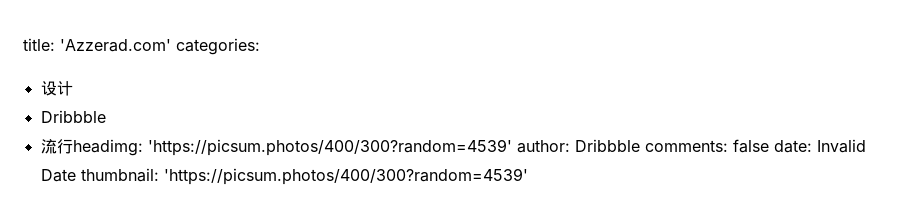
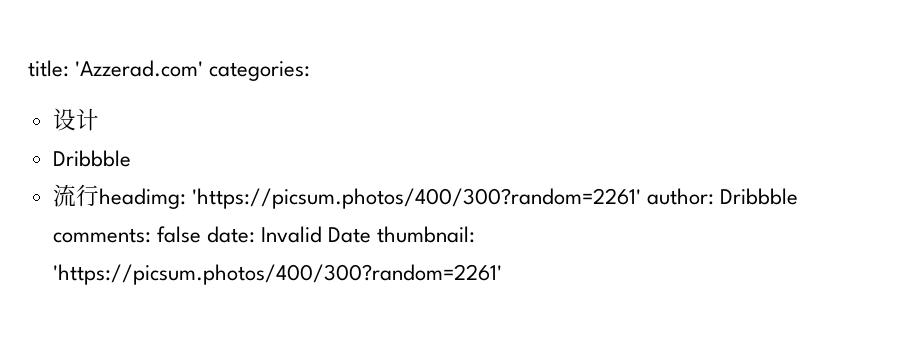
[147,139,512,156] 'https://picsum.photos/400/300?random=4539' -> [191,188,641,209] 'https://picsum.photos/400/300?random=2261'
[163,168,528,185] 'https://picsum.photos/400/300?random=4539' -> [52,264,502,285] 'https://picsum.photos/400/300?random=2261'

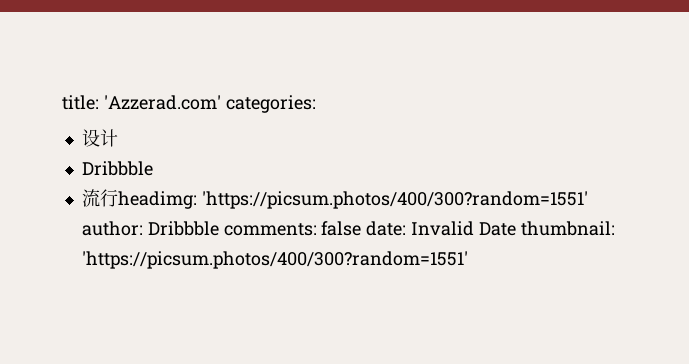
[191,188,641,209] 'https://picsum.photos/400/300?random=2261' -> [201,191,588,209] 'https://picsum.photos/400/300?random=1551'
[52,264,502,285] 'https://picsum.photos/400/300?random=2261' -> [81,251,468,269] 'https://picsum.photos/400/300?random=1551'

